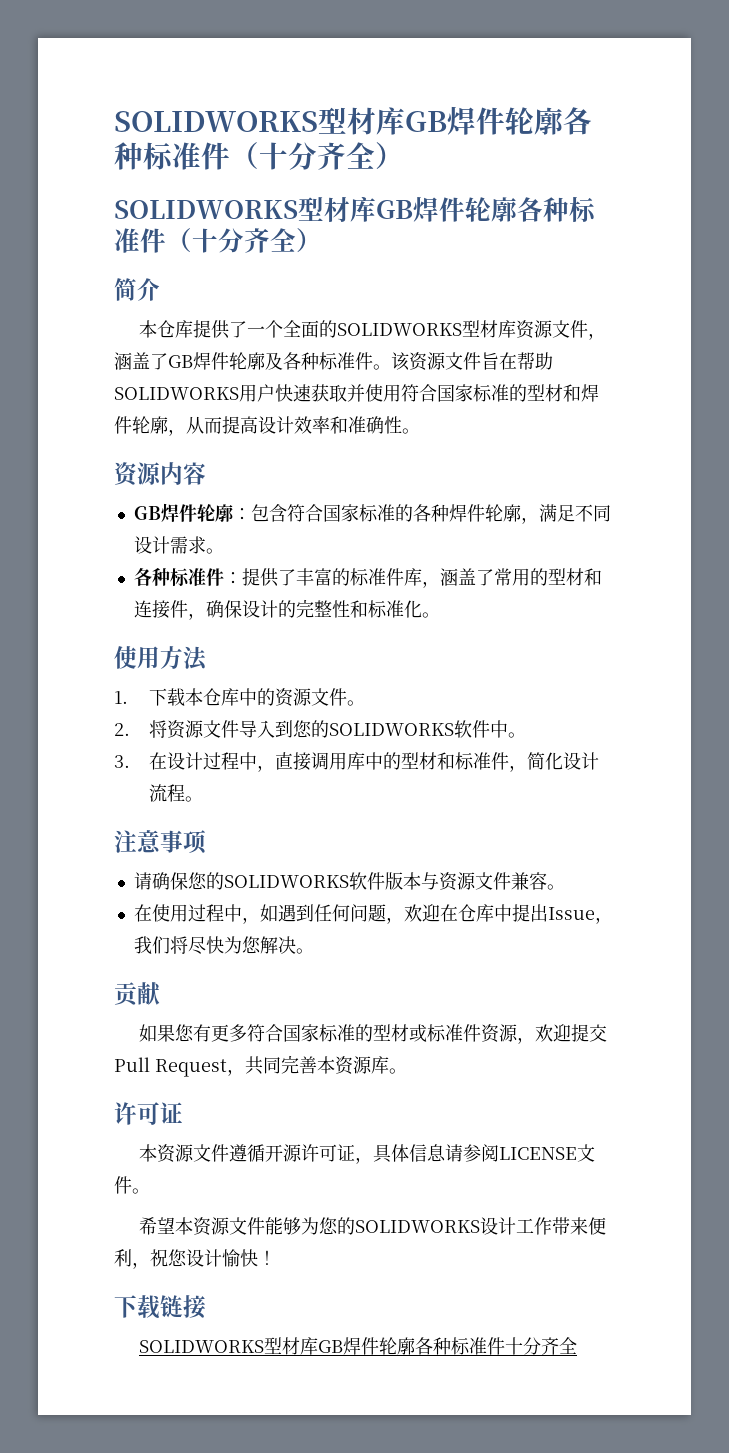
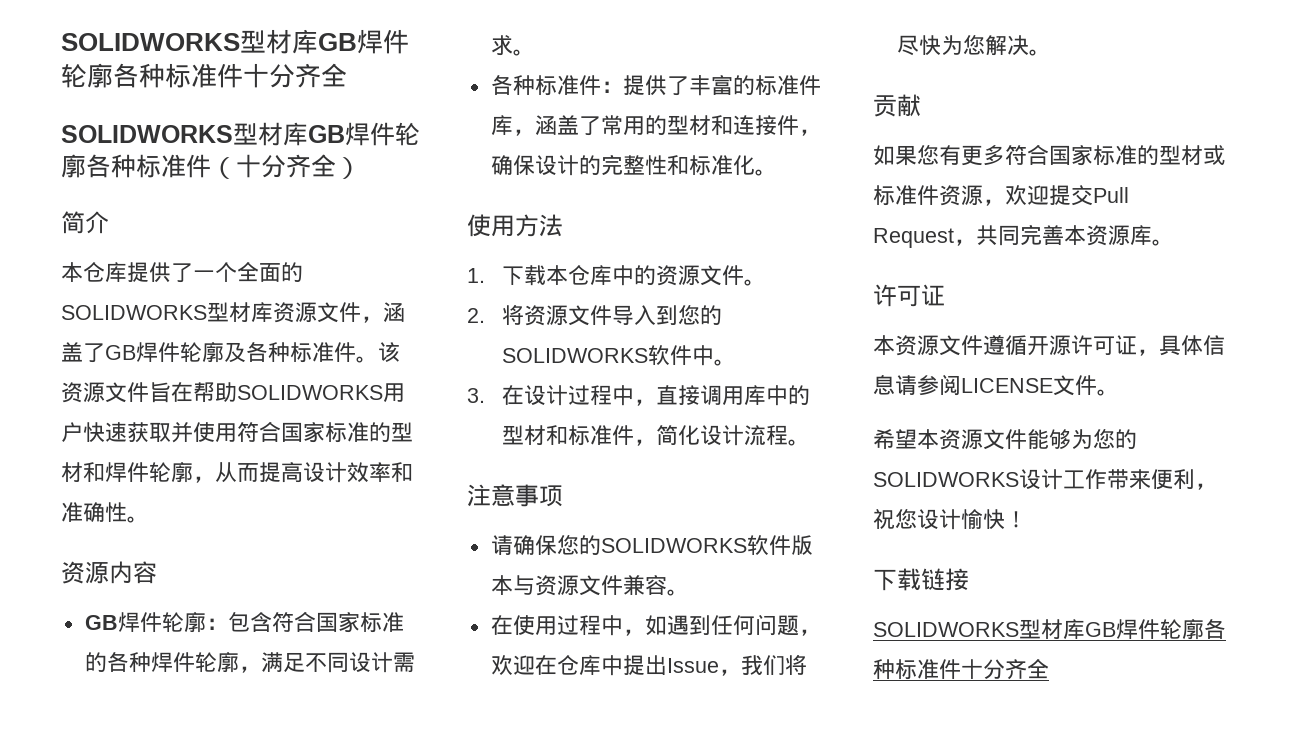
[114,106,592,135] [114,142,404,170] SOLIDWORKS型材库GB焊件轮廓各种标准件（十分齐全） -> [61,29,409,54] [61,63,347,88] SOLIDWORKS型材库GB焊件轮廓各种标准件十分齐全

